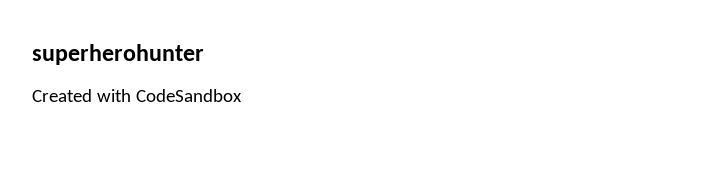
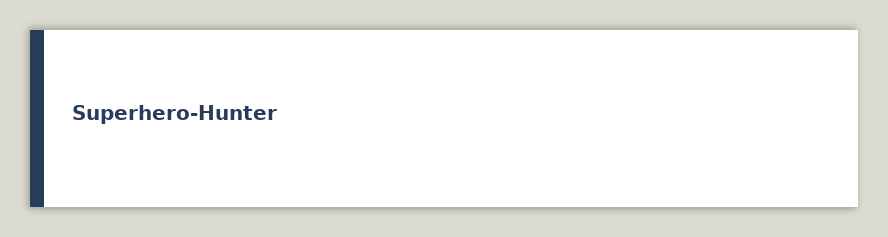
[32,44,204,65] [32,89,242,102] superherohunter // Created with CodeSandbox -> [72,105,277,124] Superhero-Hunter

